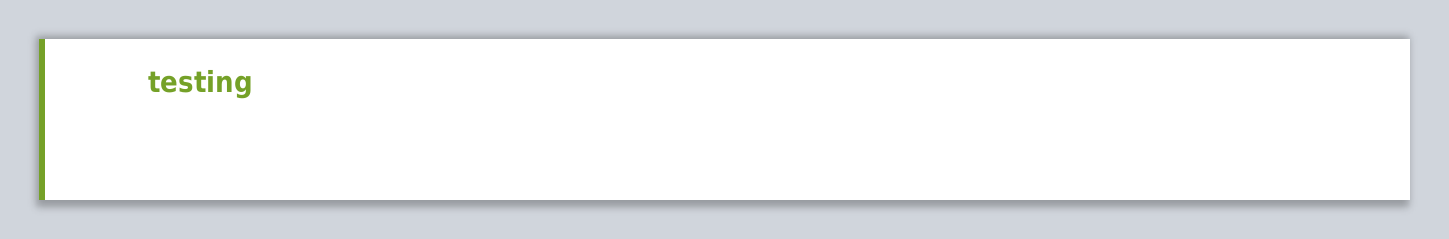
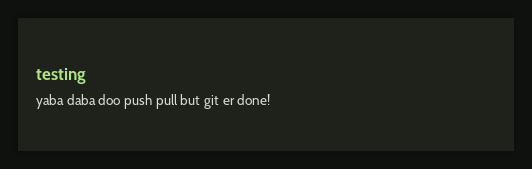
(253, 84) none -> [36,94,271,109] // yaba daba doo push pull but git er done!

